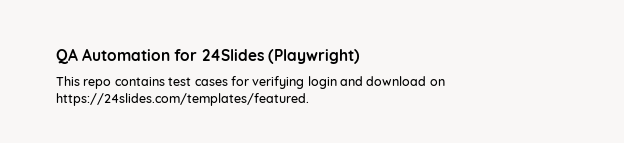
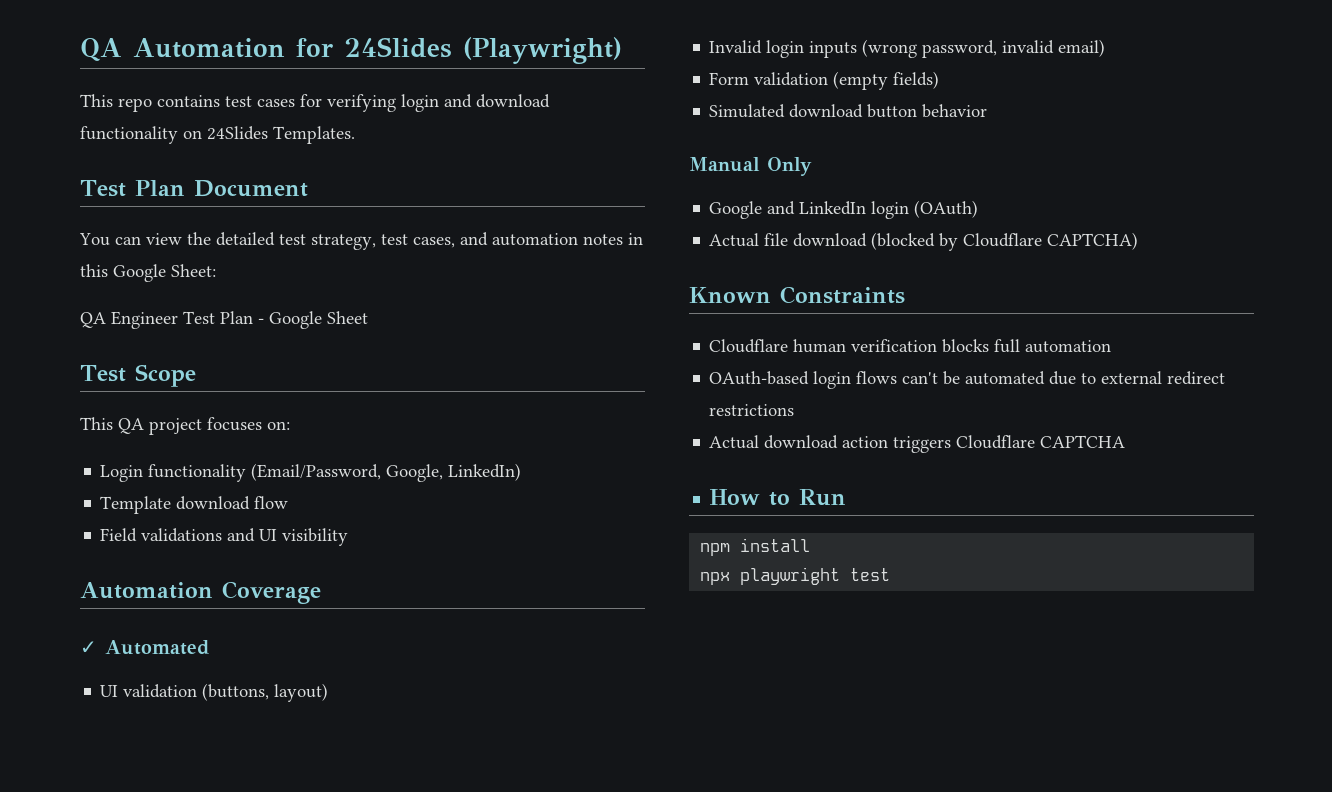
[429,79,445,86] [56,93,309,106] on https://24slides.com/templates/featured. -> [80,126,355,144] [80,180,308,197] [79,232,643,250] [80,264,216,282] [80,311,368,329] [80,364,196,387] [80,417,290,435] [100,463,522,482] [100,496,289,514] [100,528,349,546] [80,581,321,604] [80,640,209,655] [100,683,329,702] [709,39,1106,58] [709,71,940,90] [709,104,988,118] [689,157,812,176] [709,200,979,219] [709,232,1139,251] [689,286,905,304] [709,339,1112,353] [709,371,1226,389] [709,404,795,416] [709,435,1126,453] [709,489,847,506] [700,538,811,556] [700,567,891,585] functionality on 24Slides Templates. // Test Plan Document // You can view the detailed test strategy, test cases, and automation notes in this Google Sheet: // QA Engineer Test Plan - Google Sheet // Test Scope // This QA project focuses on: // Login functionality (Email/Password, Google, LinkedIn) // Template download flow // Field validations and UI visibility // Automation Coverage // ✓ Automated // UI validation (buttons, layout) // Invalid login inputs (wrong password, invalid email) // Form validation (empty fields) // Simulated download button behavior // Manual Only // Google and LinkedIn login (OAuth) // Actual file download (blocked by Cloudflare CAPTCHA) // Known Constraints // Cloudflare human verification blocks full automation // OAuth-based login flows can't be automated due to external redirect restrictions // Actual download action triggers Cloudflare CAPTCHA // How to Run // npm install // npx playwright test

